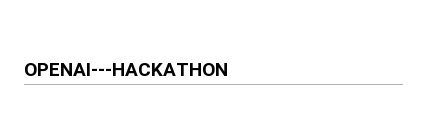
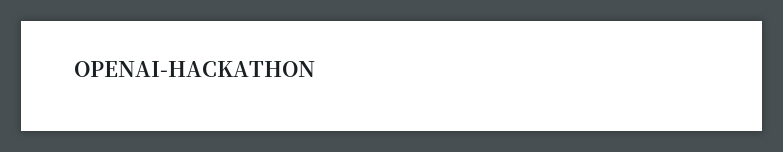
[24,63,228,76] OPENAI---HACKATHON -> [74,61,315,77] OPENAI-HACKATHON

